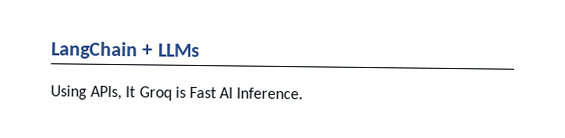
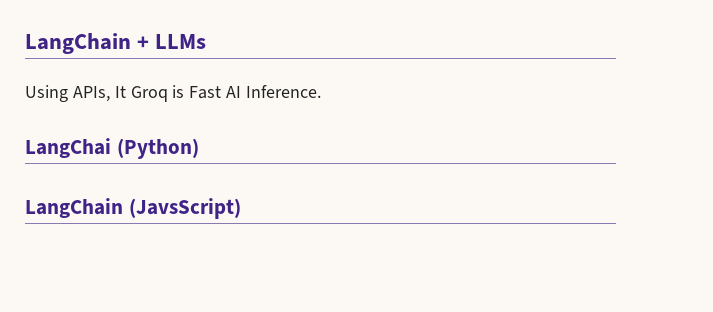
(304, 93) none -> [25,138,199,159] [25,198,241,219] // LangChai (Python) // LangChain (JavsScript)

